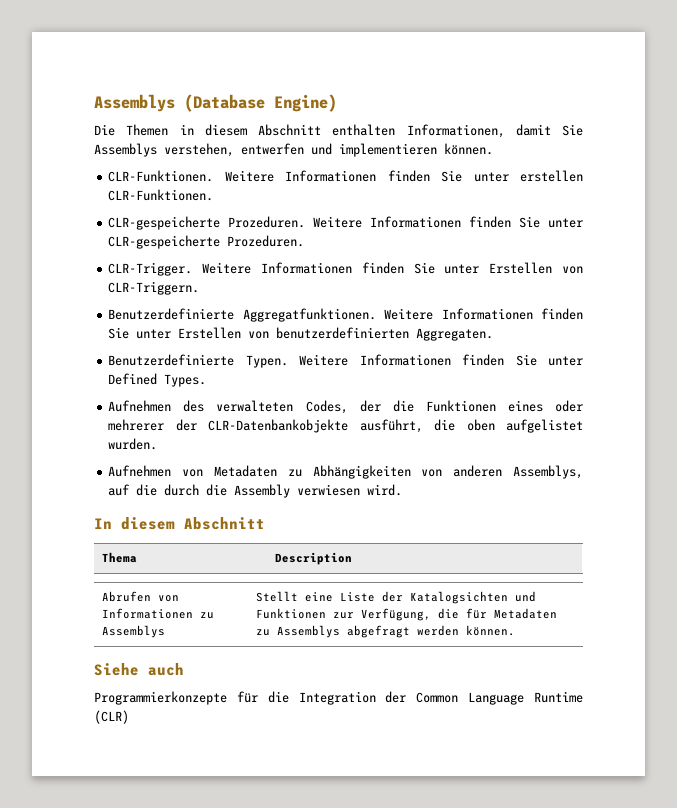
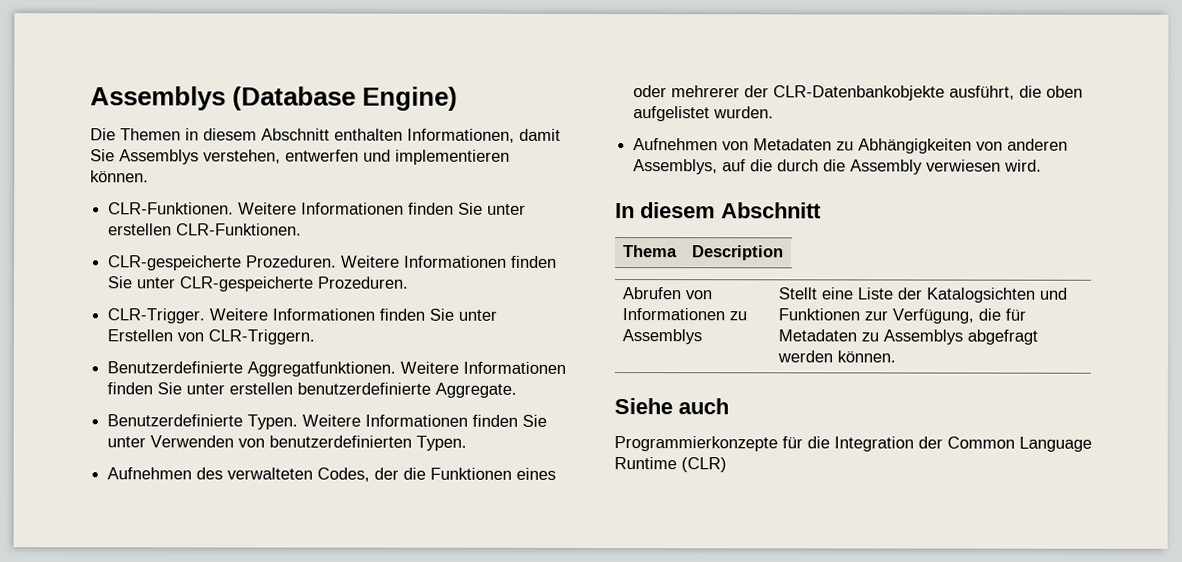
[178,327,494,341] Erstellen von benutzerdefinierten Aggregaten. -> [229,382,518,398] erstellen benutzerdefinierte Aggregate.
[108,373,207,387] Defined Types. -> [150,435,468,451] Verwenden von benutzerdefinierten Typen.

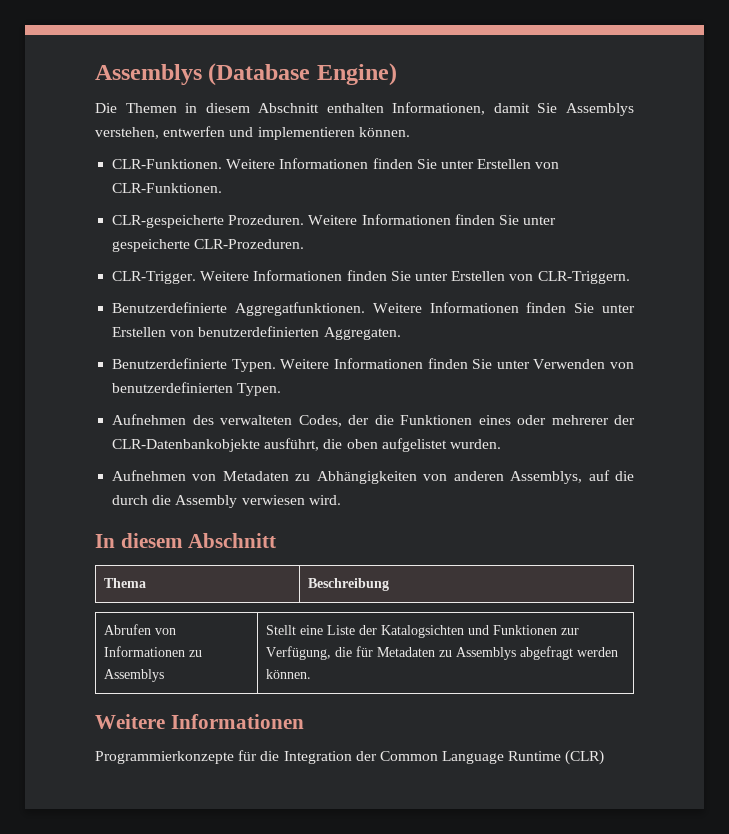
[108,223,173,236] erstellen -> [477,159,560,169] Erstellen von
[179,276,410,292] CLR-gespeicherte Prozeduren. -> [112,239,305,252] gespeicherte CLR-Prozeduren.
[229,382,518,398] erstellen benutzerdefinierte Aggregate. -> [112,326,401,340] Erstellen von benutzerdefinierten Aggregaten.
[691,245,784,261] Description -> [308,578,390,591] Beschreibung
[614,398,729,415] Siehe auch -> [95,714,304,729] Weitere Informationen

